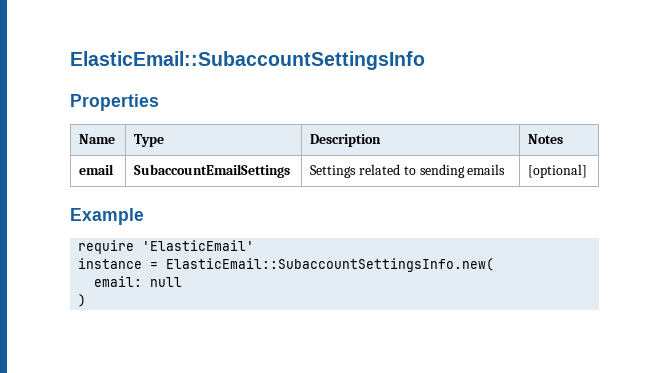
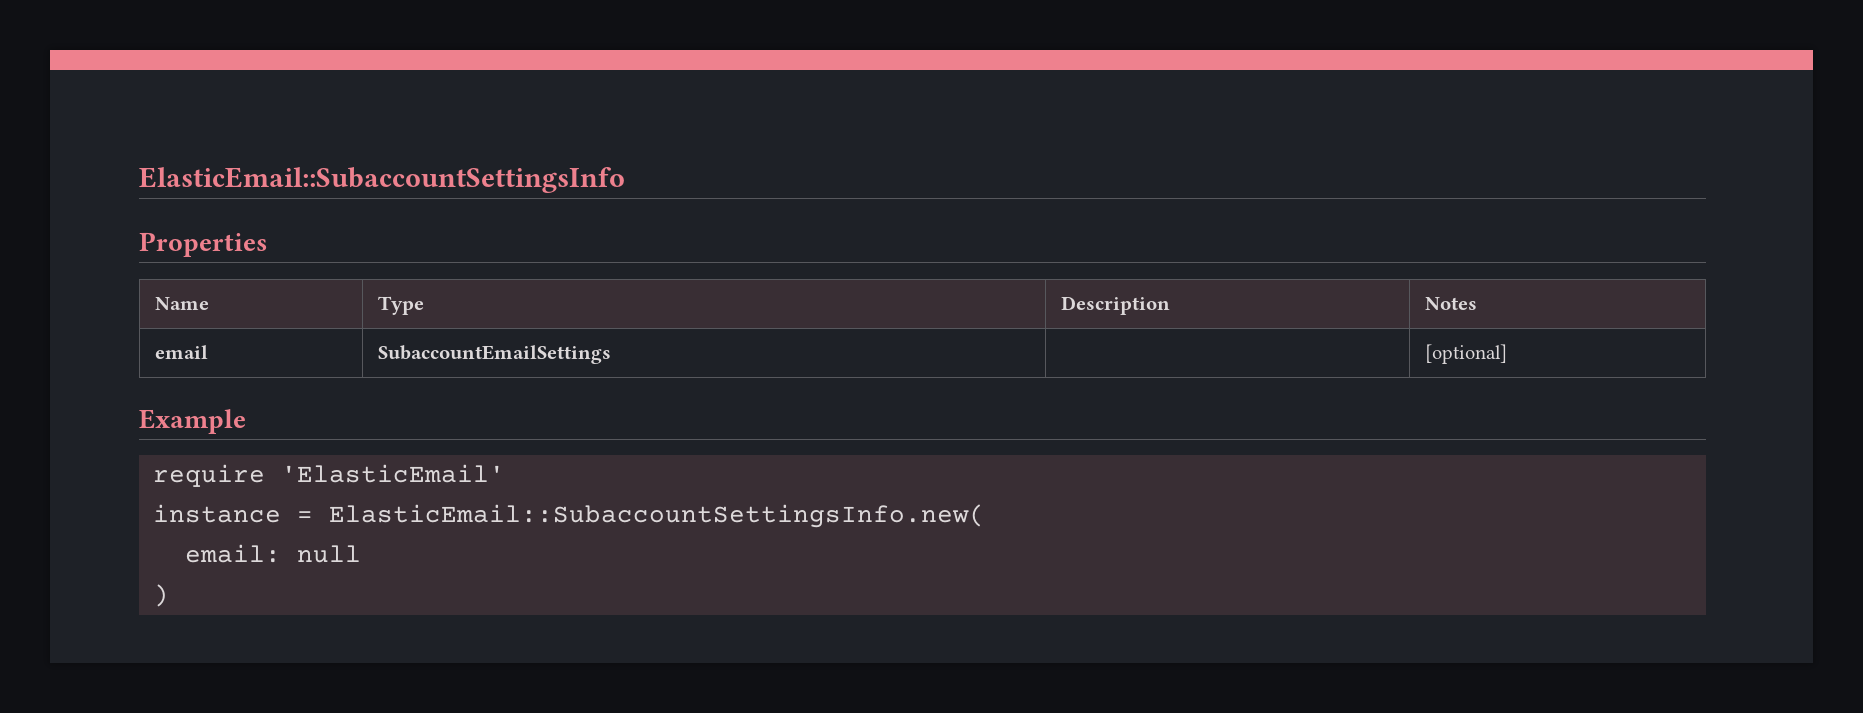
[310,164,506,178] Settings related to sending emails -> (612, 354) none

